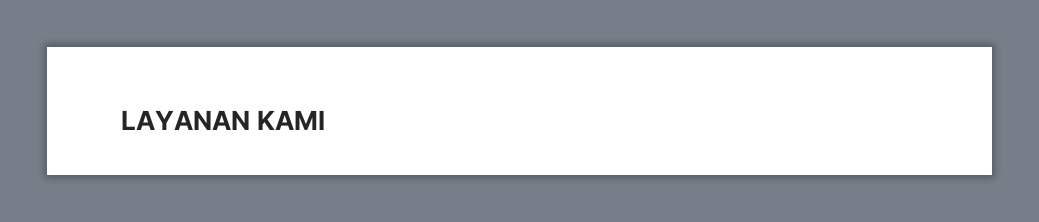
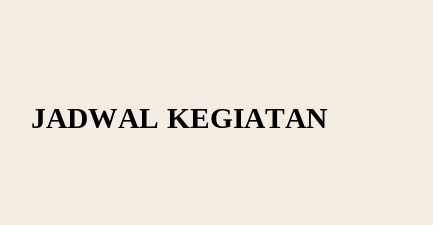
[121,110,326,130] LAYANAN KAMI -> [31,109,327,128] JADWAL KEGIATAN

